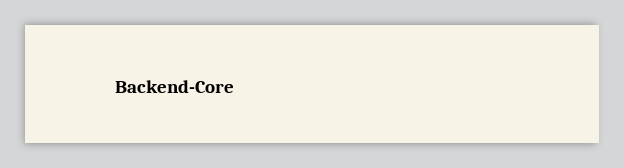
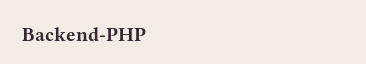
[115,80,234,93] Backend-Core -> [22,27,146,42] Backend-PHP

